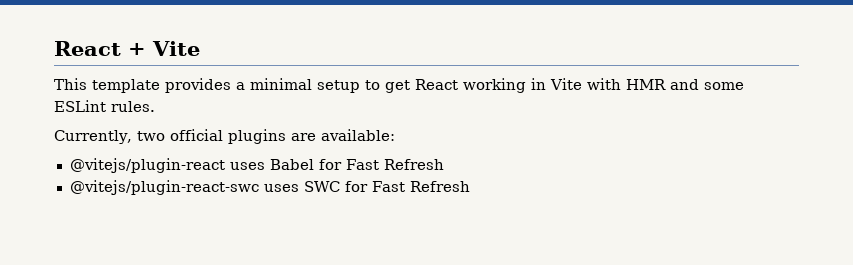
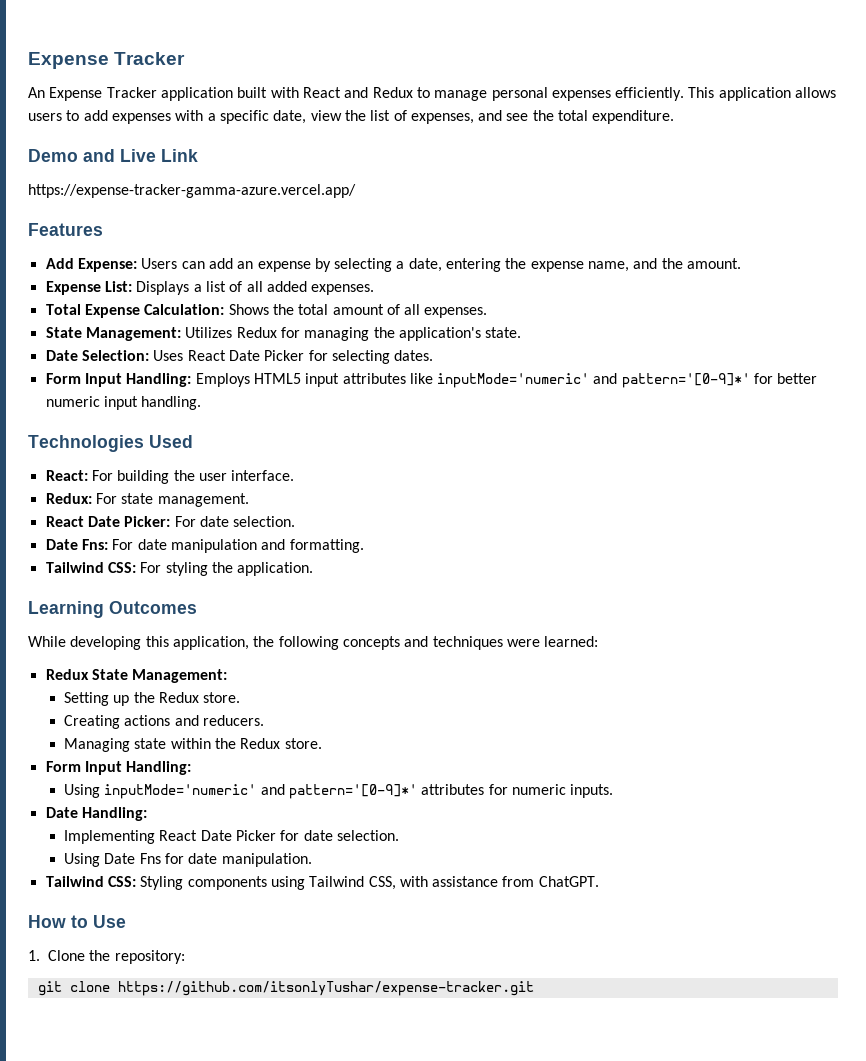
[54,41,200,56] [54,78,744,93] [54,100,155,112] [54,129,395,144] [69,158,444,173] [69,180,470,195] React + Vite // This template provides a minimal setup to get React working in Vite with HMR and some ESLint rules. // Currently, two official plugins are available: // @vitejs/plugin-react uses Babel for Fast Refresh // @vitejs/plugin-react-swc uses SWC for Fast Refresh -> [28,52,186,69] [28,87,837,101] [28,110,675,124] [28,149,198,162] [28,184,356,198] [28,223,103,236] [45,258,742,272] [45,281,375,295] [45,304,488,318] [45,327,522,341] [45,350,434,364] [45,373,818,388] [45,396,202,410] [28,435,193,452] [45,470,295,484] [45,493,249,507] [45,516,296,527] [45,539,364,553] [45,562,314,576] [28,601,197,618] [28,636,599,650] [45,669,228,683] [64,692,241,706] [64,715,265,729] [64,738,322,752] [45,761,192,775] [64,784,614,799] [45,807,147,821] [64,830,400,844] [64,853,312,867] [45,876,599,890] [28,915,126,928] [28,950,185,964] [37,981,534,996] Expense Tracker // An Expense Tracker application built with React and Redux to manage personal expenses efficiently. This application allows users to add expenses with a specific date, view the list of expenses, and see the total expenditure. // Demo and Live Link // https://expense-tracker-gamma-azure.vercel.app/ // Features // Add Expense: Users can add an expense by selecting a date, entering the expense name, and the amount. // Expense List: Displays a list of all added expenses. // Total Expense Calculation: Shows the total amount of all expenses. // State Management: Utilizes Redux for managing the application's state. // Date Selection: Uses React Date Picker for selecting dates. // Form Input Handling: Employs HTML5 input attributes like inputMode='numeric' and pattern='[0-9]*' for better numeric input handling. // Technologies Used // React: For building the user interface. // Redux: For state management. // React Date Picker: For date selection. // Date Fns: For date manipulation and formatting. // Tailwind CSS: For styling the application. // Learning Outcomes // While developing this application, the following concepts and techniques were learned: // Redux State Management: // Setting up the Redux store. // Creating actions and reducers. // Managing state within the Redux store. // Form Input Handling: // Using inputMode='numeric' and pattern='[0-9]*' attributes for numeric inputs. // Date Handling: // Implementing React Date Picker for date selection. // Using Date Fns for date manipulation. // Tailwind CSS: Styling components using Tailwind CSS, with assistance from ChatGPT. // How to Use // 1. Clone the repository: // git clone https://github.com/itsonlyTushar/expense-tracker.git

